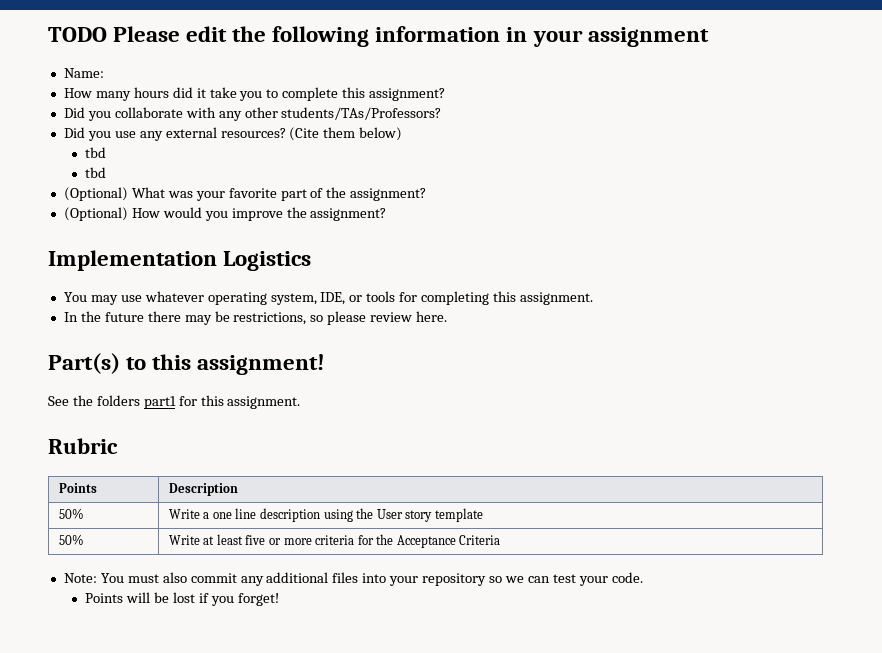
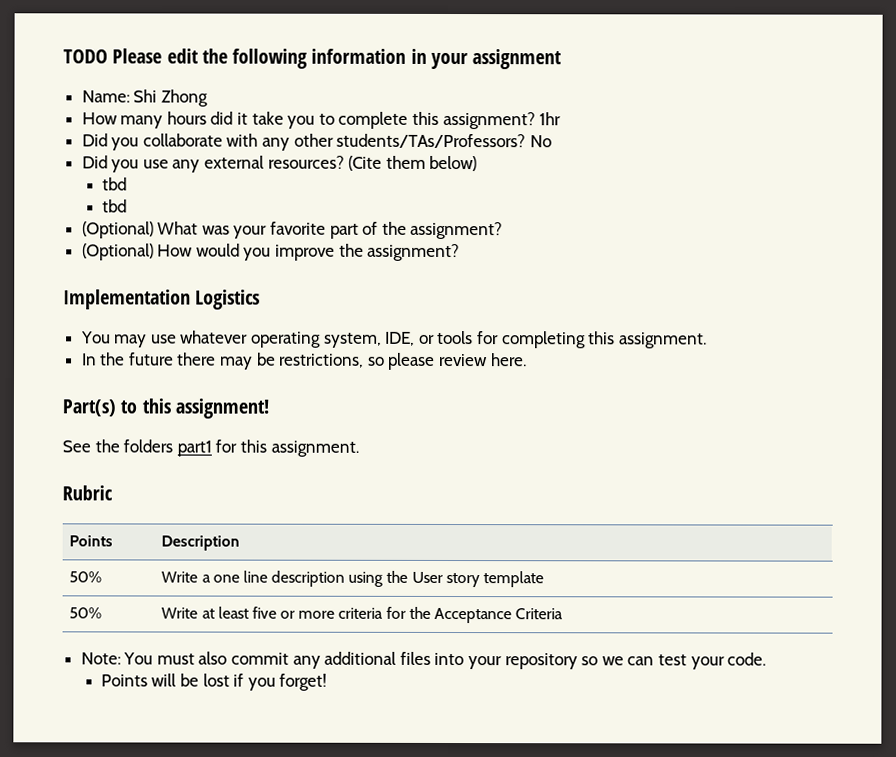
(104, 73) none -> [133,89,208,107] Shi Zhong
(446, 94) none -> [539,112,562,126] 1hr
(442, 113) none -> [529,135,552,148] No

